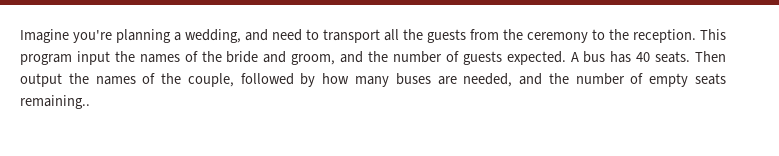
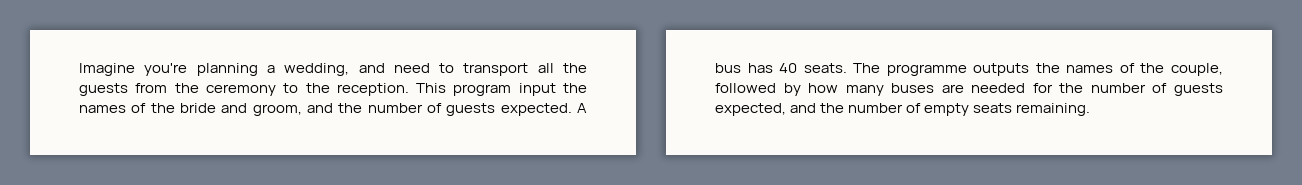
[694,51,726,62] [20,73,62,87] Then output -> [853,63,1030,76] The programme outputs
[463,73,513,87] needed, -> [971,83,1223,96] [715,103,786,116] needed for the number of guests expected,
[20,95,90,109] remaining.. -> [1016,103,1091,116] remaining.

